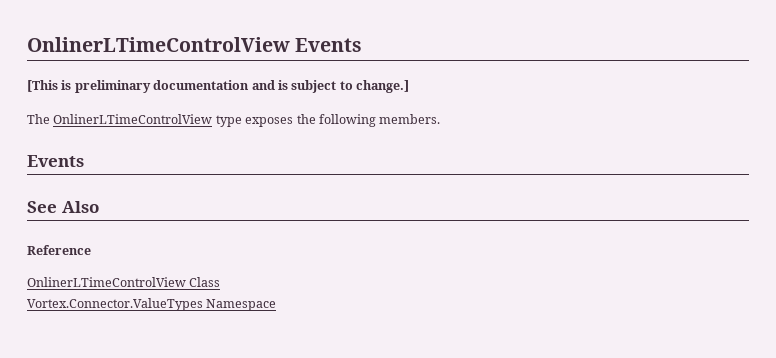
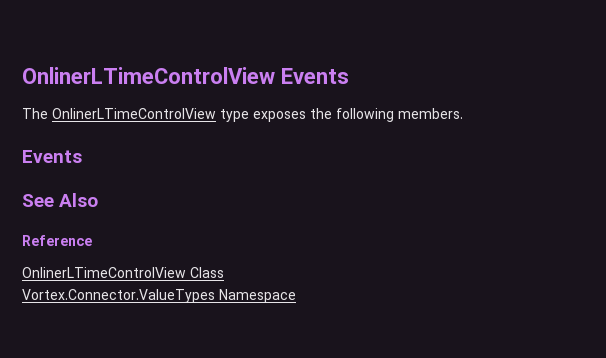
[27,80,409,93] // [This is preliminary documentation and is subject to change.] -> (349, 76) none

